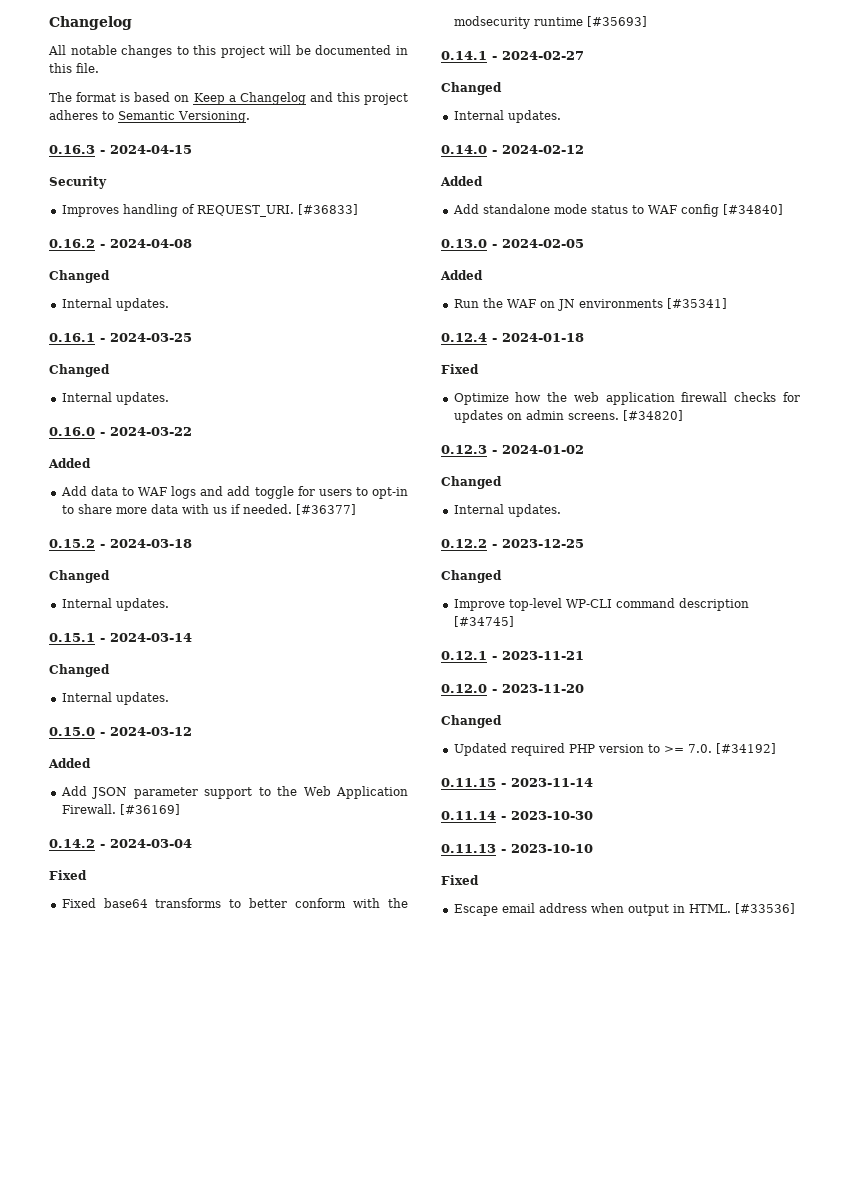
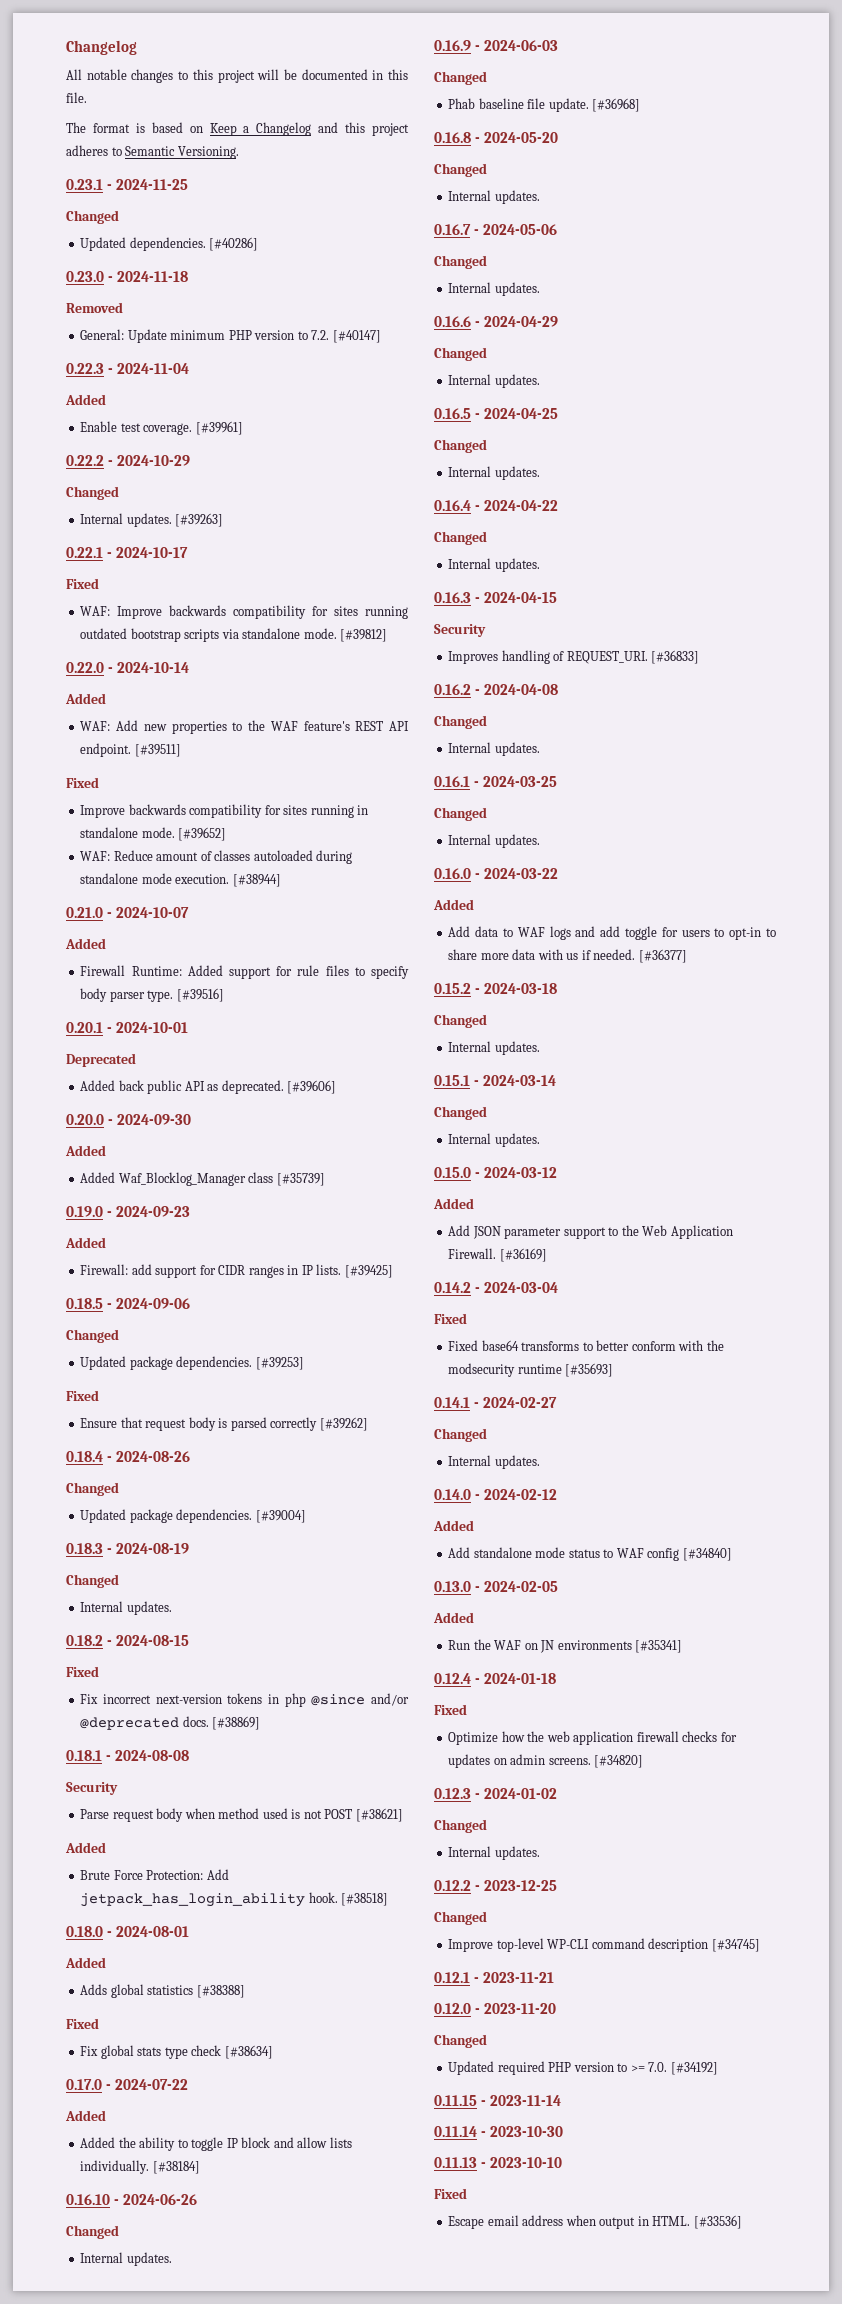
(250, 117) none -> [66,179,188,190] [66,210,119,224] [80,237,259,251] [66,271,188,282] [66,302,123,313] [80,329,381,343] [66,363,189,374] [65,394,106,405] [80,421,243,435] [66,455,190,466] [66,486,119,500] [80,513,224,527] [66,547,188,558] [66,578,99,589] [80,605,408,619] [80,628,388,642] [66,662,189,673] [65,693,106,704] [80,720,409,734] [80,743,181,757] [66,777,99,788] [80,804,369,818] [80,827,227,841] [80,850,353,864] [80,873,281,887] [66,907,189,918] [65,938,106,949] [80,965,409,979] [80,988,224,1002] [66,1022,188,1033] [66,1053,136,1067] [80,1080,337,1094] [66,1114,191,1125] [65,1145,106,1156] [80,1172,325,1186] [66,1206,190,1217] [65,1237,106,1248] [80,1264,393,1278] [66,1298,190,1309] [66,1329,119,1343] [80,1356,304,1370] [66,1390,99,1401] [80,1417,368,1431] [66,1451,190,1462] [66,1482,119,1496] [80,1509,306,1523] [66,1543,189,1554] [66,1574,119,1588] [80,1601,172,1615] [66,1635,189,1646] [66,1666,99,1677] [80,1693,409,1707] [80,1716,261,1730] [66,1750,189,1761] [66,1782,118,1795] [80,1808,403,1822] [65,1842,106,1853] [80,1869,229,1880] [80,1892,389,1907] [66,1926,189,1937] [65,1957,106,1968] [80,1984,245,1998] [66,2018,99,2029] [80,2045,273,2059] [66,2079,188,2090] [65,2110,106,2121] [80,2137,352,2151] [80,2160,200,2174] [66,2194,197,2205] [66,2225,119,2239] [80,2252,172,2266] [434,40,558,51] [434,71,487,85] [448,98,641,112] [434,132,558,143] [434,163,487,177] [448,190,540,204] [434,224,557,235] [434,255,487,269] [448,282,540,296] [434,316,558,327] [434,347,487,361] [448,374,540,388] [434,408,558,419] [434,439,487,453] [448,466,540,480] [434,500,558,511] [434,531,487,545] [448,558,540,572] // 0.23.1 - 2024-11-25 // Changed // Updated dependencies. [#40286] // 0.23.0 - 2024-11-18 // Removed // General: Update minimum PHP version to 7.2. [#40147] // 0.22.3 - 2024-11-04 // Added // Enable test coverage. [#39961] // 0.22.2 - 2024-10-29 // Changed // Internal updates. [#39263] // 0.22.1 - 2024-10-17 // Fixed // WAF: Improve backwards compatibility for sites running outdated bootstrap scripts via standalone mode. [#39812] // 0.22.0 - 2024-10-14 // Added // WAF: Add new properties to the WAF feature's REST API endpoint. [#39511] // Fixed // Improve backwards compatibility for sites running in standalone mode. [#39652] // WAF: Reduce amount of classes autoloaded during standalone mode execution. [#38944] // 0.21.0 - 2024-10-07 // Added // Firewall Runtime: Added support for rule files to specify body parser type. [#39516] // 0.20.1 - 2024-10-01 // Deprecated // Added back public API as deprecated. [#39606] // 0.20.0 - 2024-09-30 // Added // Added Waf_Blocklog_Manager class [#35739] // 0.19.0 - 2024-09-23 // Added // Firewall: add support for CIDR ranges in IP lists. [#39425] // 0.18.5 - 2024-09-06 // Changed // Updated package dependencies. [#39253] // Fixed // Ensure that request body is parsed correctly [#39262] // 0.18.4 - 2024-08-26 // Changed // Updated package dependencies. [#39004] // 0.18.3 - 2024-08-19 // Changed // Internal updates. // 0.18.2 - 2024-08-15 // Fixed // Fix incorrect next-version tokens in php @since and/or @deprecated docs. [#38869] // 0.18.1 - 2024-08-08 // Security // Parse request body when method used is not POST [#38621] // Added // Brute Force Protection: Add jetpack_has_login_ability hook. [#38518] // 0.18.0 - 2024-08-01 // Added // Adds global statistics [#38388] // Fixed // Fix global stats type check [#38634] // 0.17.0 - 2024-07-22 // Added // Added the ability to toggle IP block and allow lists individually. [#38184] // 0.16.10 - 2024-06-26 // Changed // Internal updates. // 0.16.9 - 2024-06-03 // Changed // Phab baseline file update. [#36968] // 0.16.8 - 2024-05-20 // Changed // Internal updates. // 0.16.7 - 2024-05-06 // Changed // Internal updates. // 0.16.6 - 2024-04-29 // Changed // Internal updates. // 0.16.5 - 2024-04-25 // Changed // Internal updates. // 0.16.4 - 2024-04-22 // Changed // Internal updates.

